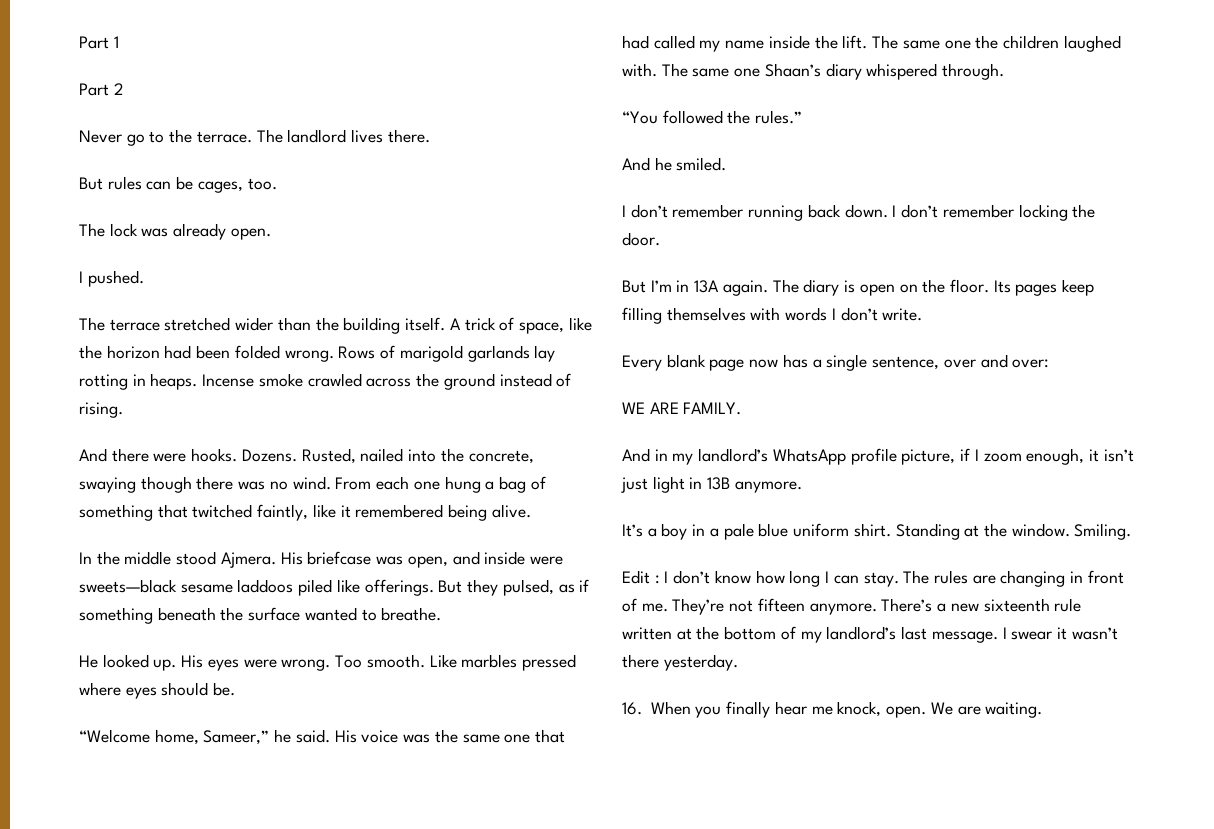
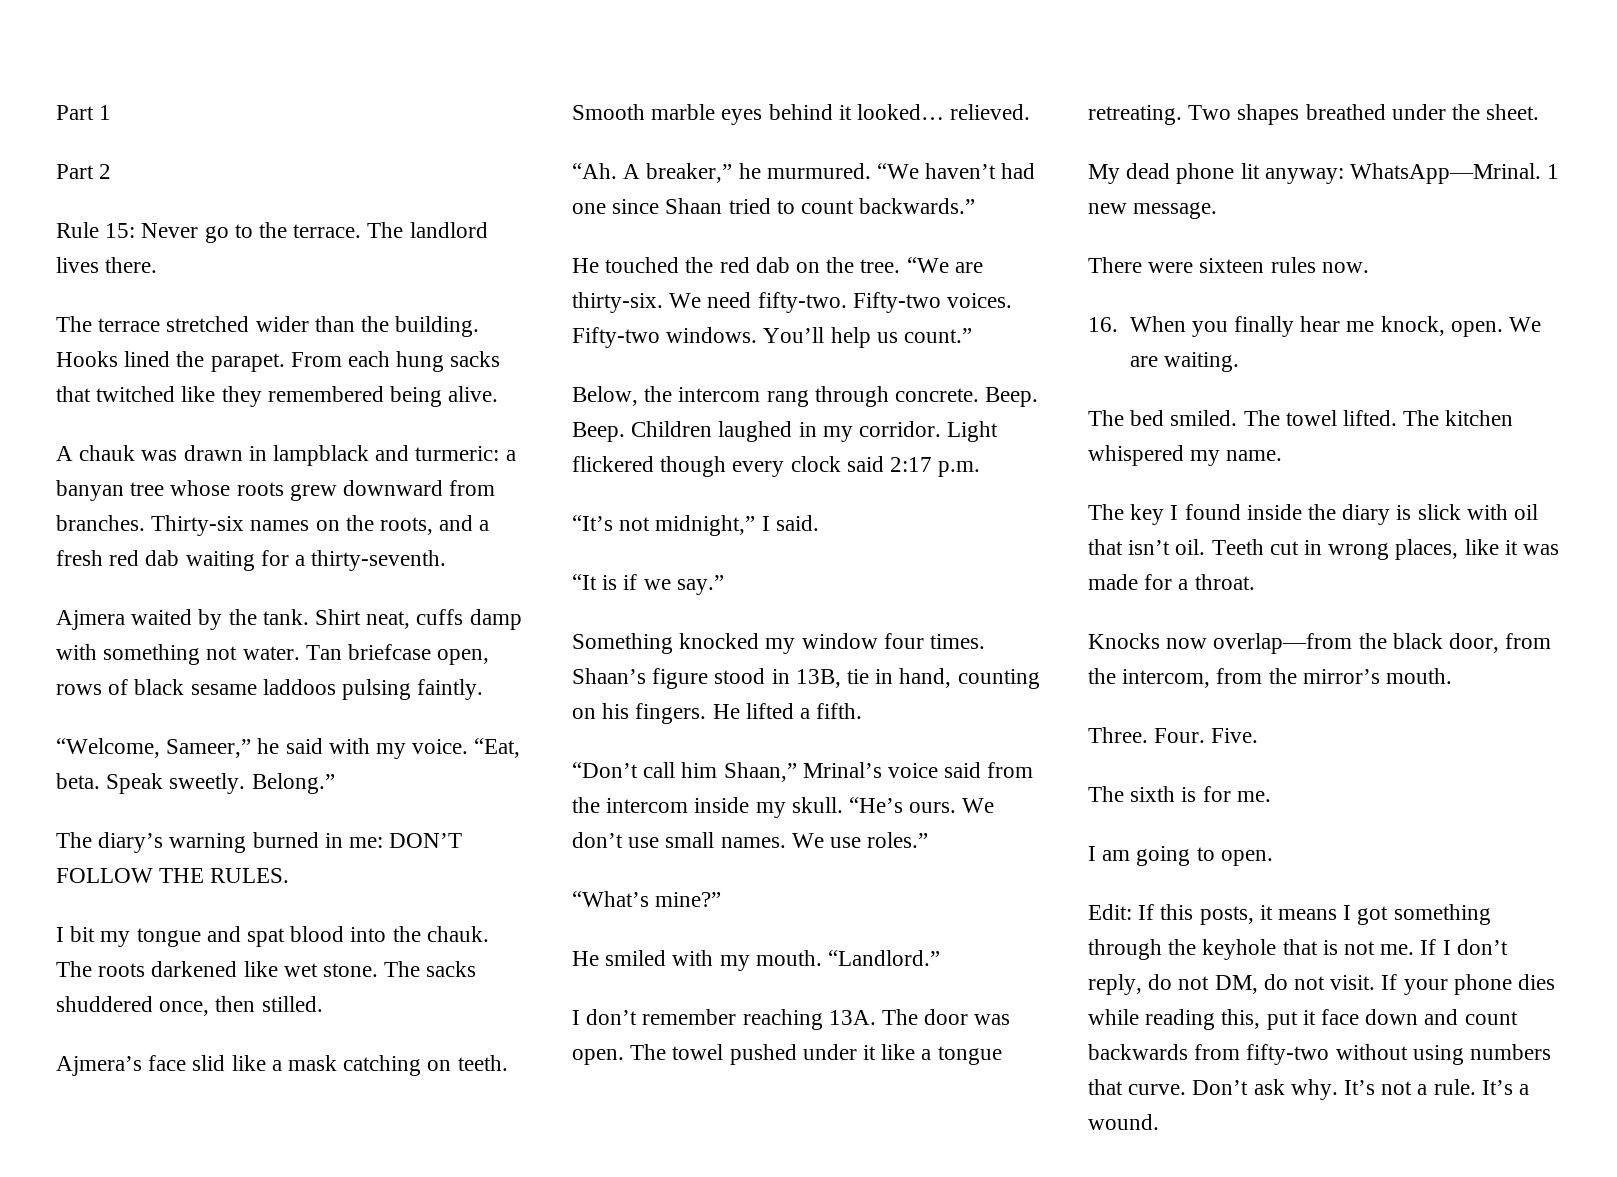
(123, 89) none -> [56,222,136,238] Rule 15:
[79,176,277,193] [79,223,271,240] [79,270,144,287] // But rules can be cages, too. // The lock was already open. // I pushed. -> (158, 265) none
[343,317,592,334] [79,345,556,362] [79,373,572,390] [79,402,123,418] [79,448,534,464] [79,476,546,493] [79,504,531,521] [79,551,563,568] [79,579,590,596] [79,607,442,624] [79,654,576,671] [79,682,236,699] [79,729,565,745] [622,35,1121,52] [622,63,1005,80] [622,110,803,124] [622,157,727,171] [622,204,1096,221] [622,232,660,246] [622,279,1095,296] [622,307,923,324] [622,354,1050,371] [622,402,742,415] [622,448,1134,465] [621,476,802,493] [622,523,1132,540] [622,570,1124,587] [622,598,1082,615] [622,626,1118,643] [622,654,738,671] building itself. A trick of space, like the horizon had been folded wrong. Rows of marigold garlands lay rotting in heaps. Incense smoke crawled across the ground instead of rising. // And there were hooks. Dozens. Rusted, nailed into the concrete, swaying though there was no wind. From each one hung a bag of something that twitched faintly, like it remembered being alive. // In the middle stood Ajmera. His briefcase was open, and inside were sweets—black sesame laddoos piled like offerings. But they pulsed, as if something beneath the surface wanted to breathe. // He looked up. His eyes were wrong. Too smooth. Like marbles pressed where eyes should be. // “Welcome home, Sameer,” he said. His voice was the same one that had called my name inside the lift. The same one the children laughed with. The same one Shaan’s diary whispered through. // “You followed the rules.” // And he smiled. // I don’t remember running back down. I don’t remember locking the door. // But I’m in 13A again. The diary is open on the floor. Its pages keep filling themselves with words I don’t write. // Every blank page now has a single sentence, over and over: // WE ARE FAMILY. // And in my landlord’s WhatsApp profile picture, if I zoom enough, it isn’t just light in 13B anymore. // It’s a boy in a pale blue uniform shirt. Standing at the window. Smiling. // Edit : I don’t know how long I can stay. The rules are changing in front of me. They’re not fifteen anymore. There’s a new sixteenth rule written at the bottom of my landlord’s last message. I swear it wasn’t there yesterday. -> [395,316,480,337] [56,351,501,372] [56,386,499,407] [56,445,516,466] [56,480,496,501] [56,515,490,536] [56,550,447,571] [56,609,522,630] [56,644,490,665] [56,679,484,700] [56,738,521,759] [56,773,335,794] [56,832,463,853] [56,868,290,883] [56,926,489,947] [56,961,477,977] [56,996,323,1016] [56,1055,508,1076] [572,104,1031,125] [572,163,1036,183] [572,198,976,214] [572,257,983,273] [572,292,1013,313] [572,327,973,348] [572,386,1039,407] [572,421,999,442] [572,456,981,477] [572,515,819,536] [572,574,724,595] [572,633,986,654] [572,668,1040,689] [572,703,863,724] [572,762,1034,782] [572,797,995,818] [572,832,929,848] [572,891,722,907] [572,950,941,971] [572,1009,1011,1030] [572,1044,1002,1065] [1088,104,1540,125] [1088,163,1560,184] [1088,202,1218,219] [1088,257,1369,273] building. Hooks lined the parapet. From each hung sacks that twitched like they remembered being alive. // A chauk was drawn in lampblack and turmeric: a banyan tree whose roots grew downward from branches. Thirty-six names on the roots, and a fresh red dab waiting for a thirty-seventh. // Ajmera waited by the tank. Shirt neat, cuffs damp with something not water. Tan briefcase open, rows of black sesame laddoos pulsing faintly. // “Welcome, Sameer,” he said with my voice. “Eat, beta. Speak sweetly. Belong.” // The diary’s warning burned in me: DON’T FOLLOW THE RULES. // I bit my tongue and spat blood into the chauk. The roots darkened like wet stone. The sacks shuddered once, then stilled. // Ajmera’s face slid like a mask catching on teeth. Smooth marble eyes behind it looked… relieved. // “Ah. A breaker,” he murmured. “We haven’t had one since Shaan tried to count backwards.” // He touched the red dab on the tree. “We are thirty-six. We need fifty-two. Fifty-two voices. Fifty-two windows. You’ll help us count.” // Below, the intercom rang through concrete. Beep. Beep. Children laughed in my corridor. Light flickered though every clock said 2:17 p.m. // “It’s not midnight,” I said. // “It is if we say.” // Something knocked my window four times. Shaan’s figure stood in 13B, tie in hand, counting on his fingers. He lifted a fifth. // “Don’t call him Shaan,” Mrinal’s voice said from the intercom inside my skull. “He’s ours. We don’t use small names. We use roles.” // “What’s mine?” // He smiled with my mouth. “Landlord.” // I don’t remember reaching 13A. The door was open. The towel pushed under it like a tongue retreating. Two shapes breathed under the sheet. // My dead phone lit anyway: WhatsApp—Mrinal. 1 new message. // There were sixteen rules now.
(1043, 710) none -> [1088,410,1514,426] [1088,445,1283,466] [1088,504,1539,525] [1088,539,1560,560] [1088,574,1255,590] [1088,633,1552,654] [1088,668,1453,688] [1088,727,1259,743] [1088,786,1271,802] [1088,846,1273,866] [1088,904,1491,925] [1088,939,1508,960] [1088,974,1556,995] [1088,1009,1518,1030] [1088,1044,1552,1065] [1088,1079,1530,1100] [1088,1114,1159,1130] // The bed smiled. The towel lifted. The kitchen whispered my name. // The key I found inside the diary is slick with oil that isn’t oil. Teeth cut in wrong places, like it was made for a throat. // Knocks now overlap—from the black door, from the intercom, from the mirror’s mouth. // Three. Four. Five. // The sixth is for me. // I am going to open. // Edit: If this posts, it means I got something through the keyhole that is not me. If I don’t reply, do not DM, do not visit. If your phone dies while reading this, put it face down and count backwards from fifty-two without using numbers that curve. Don’t ask why. It’s not a rule. It’s a wound.

